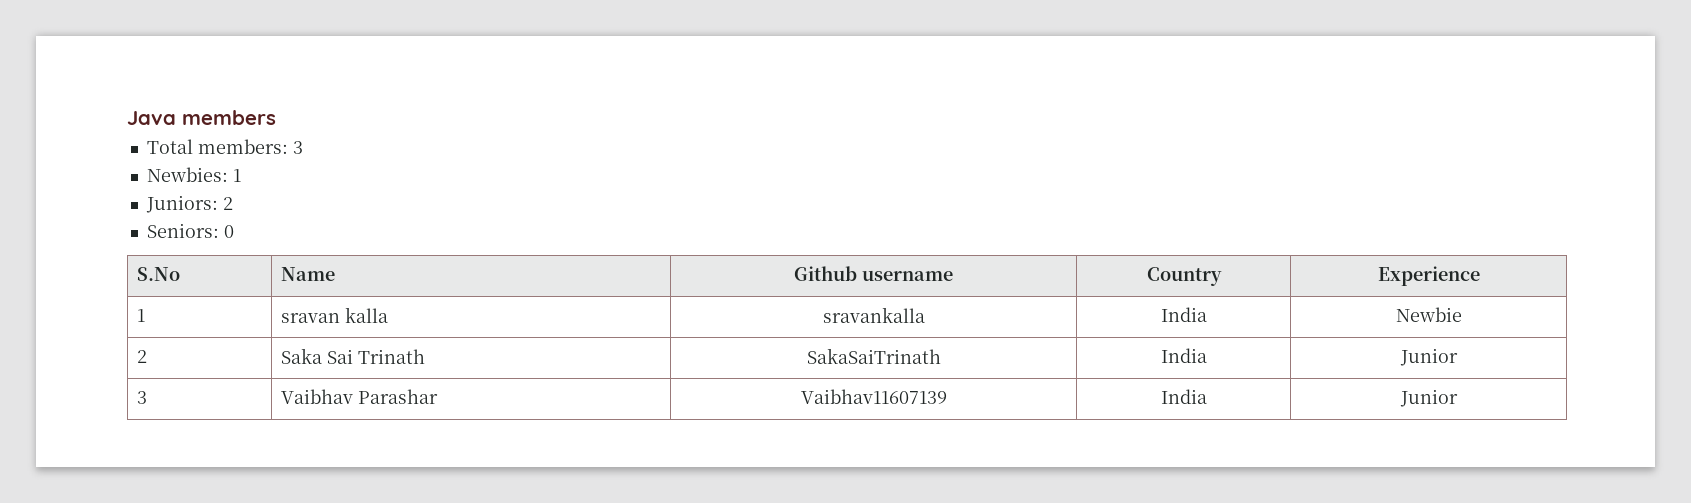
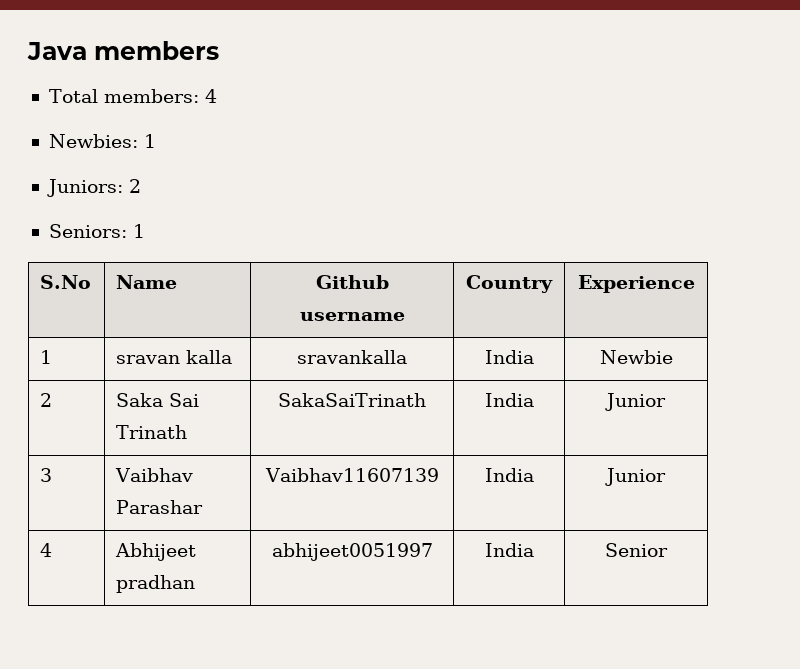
[292,141,303,154] 3 -> [204,89,217,103] 4
[223,225,234,238] 0 -> [132,224,145,238] 1
(1458, 398) none -> [40,543,53,557] [115,543,197,561] [116,575,196,593] [271,543,433,561] [484,543,534,557] [605,543,668,557] // 4 | Abhijeet pradhan | abhijeet0051997 | India | Senior

